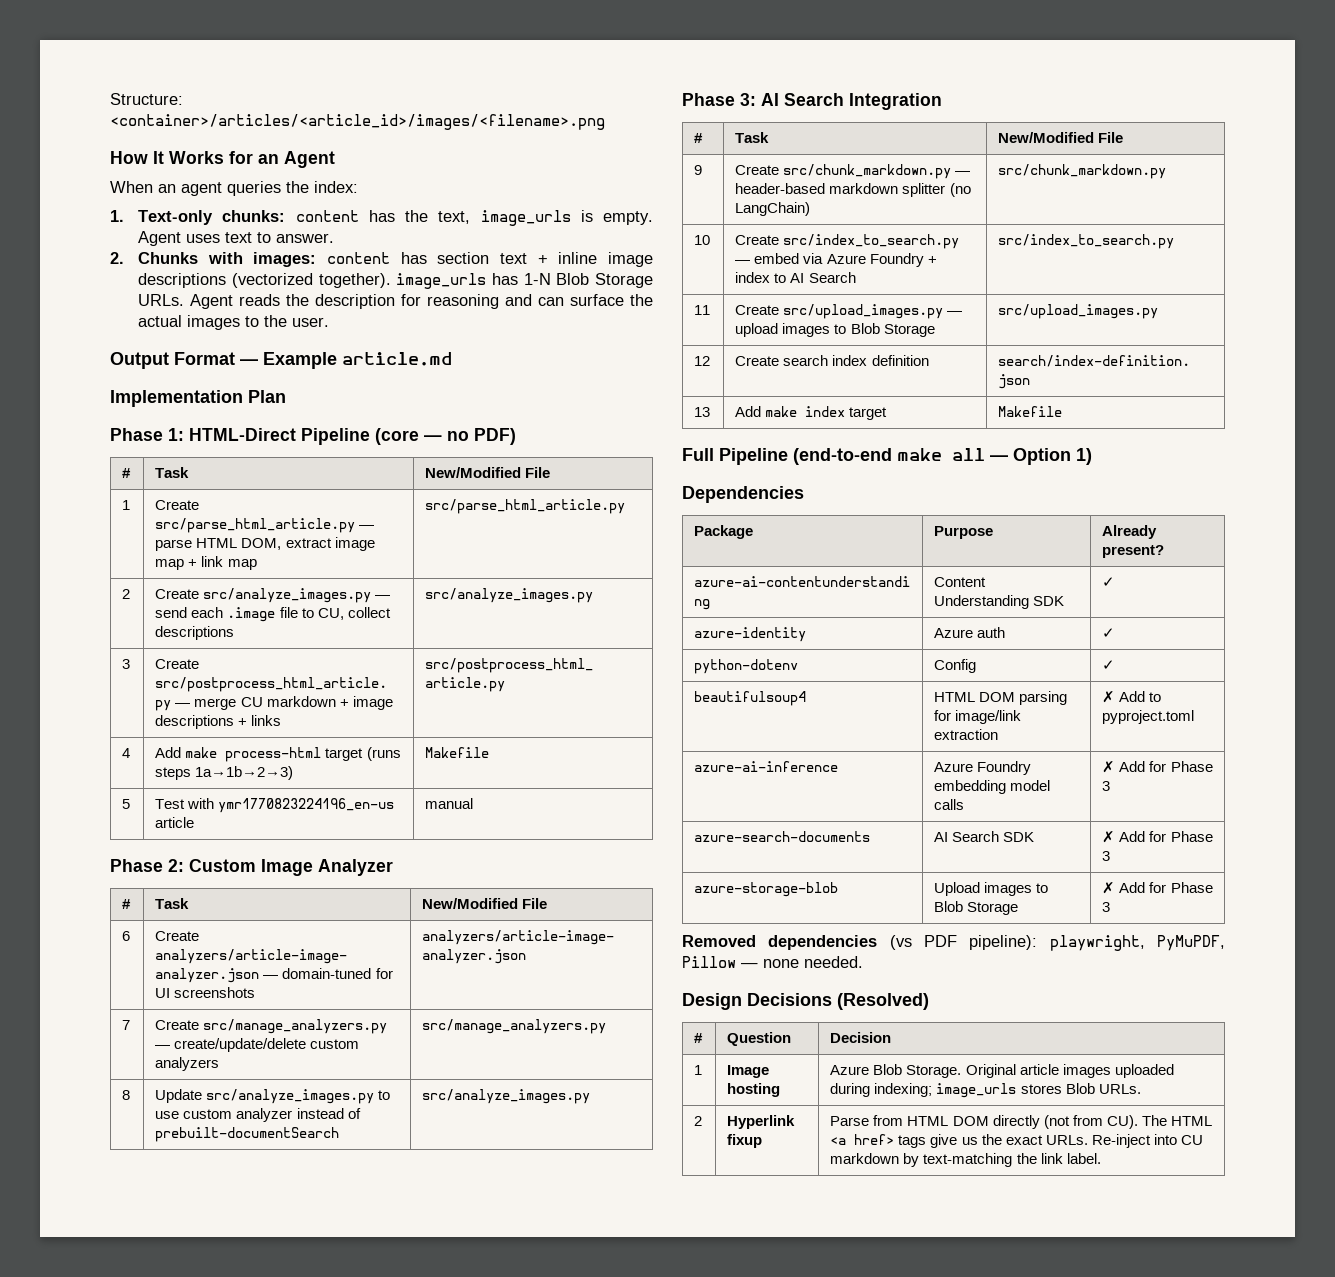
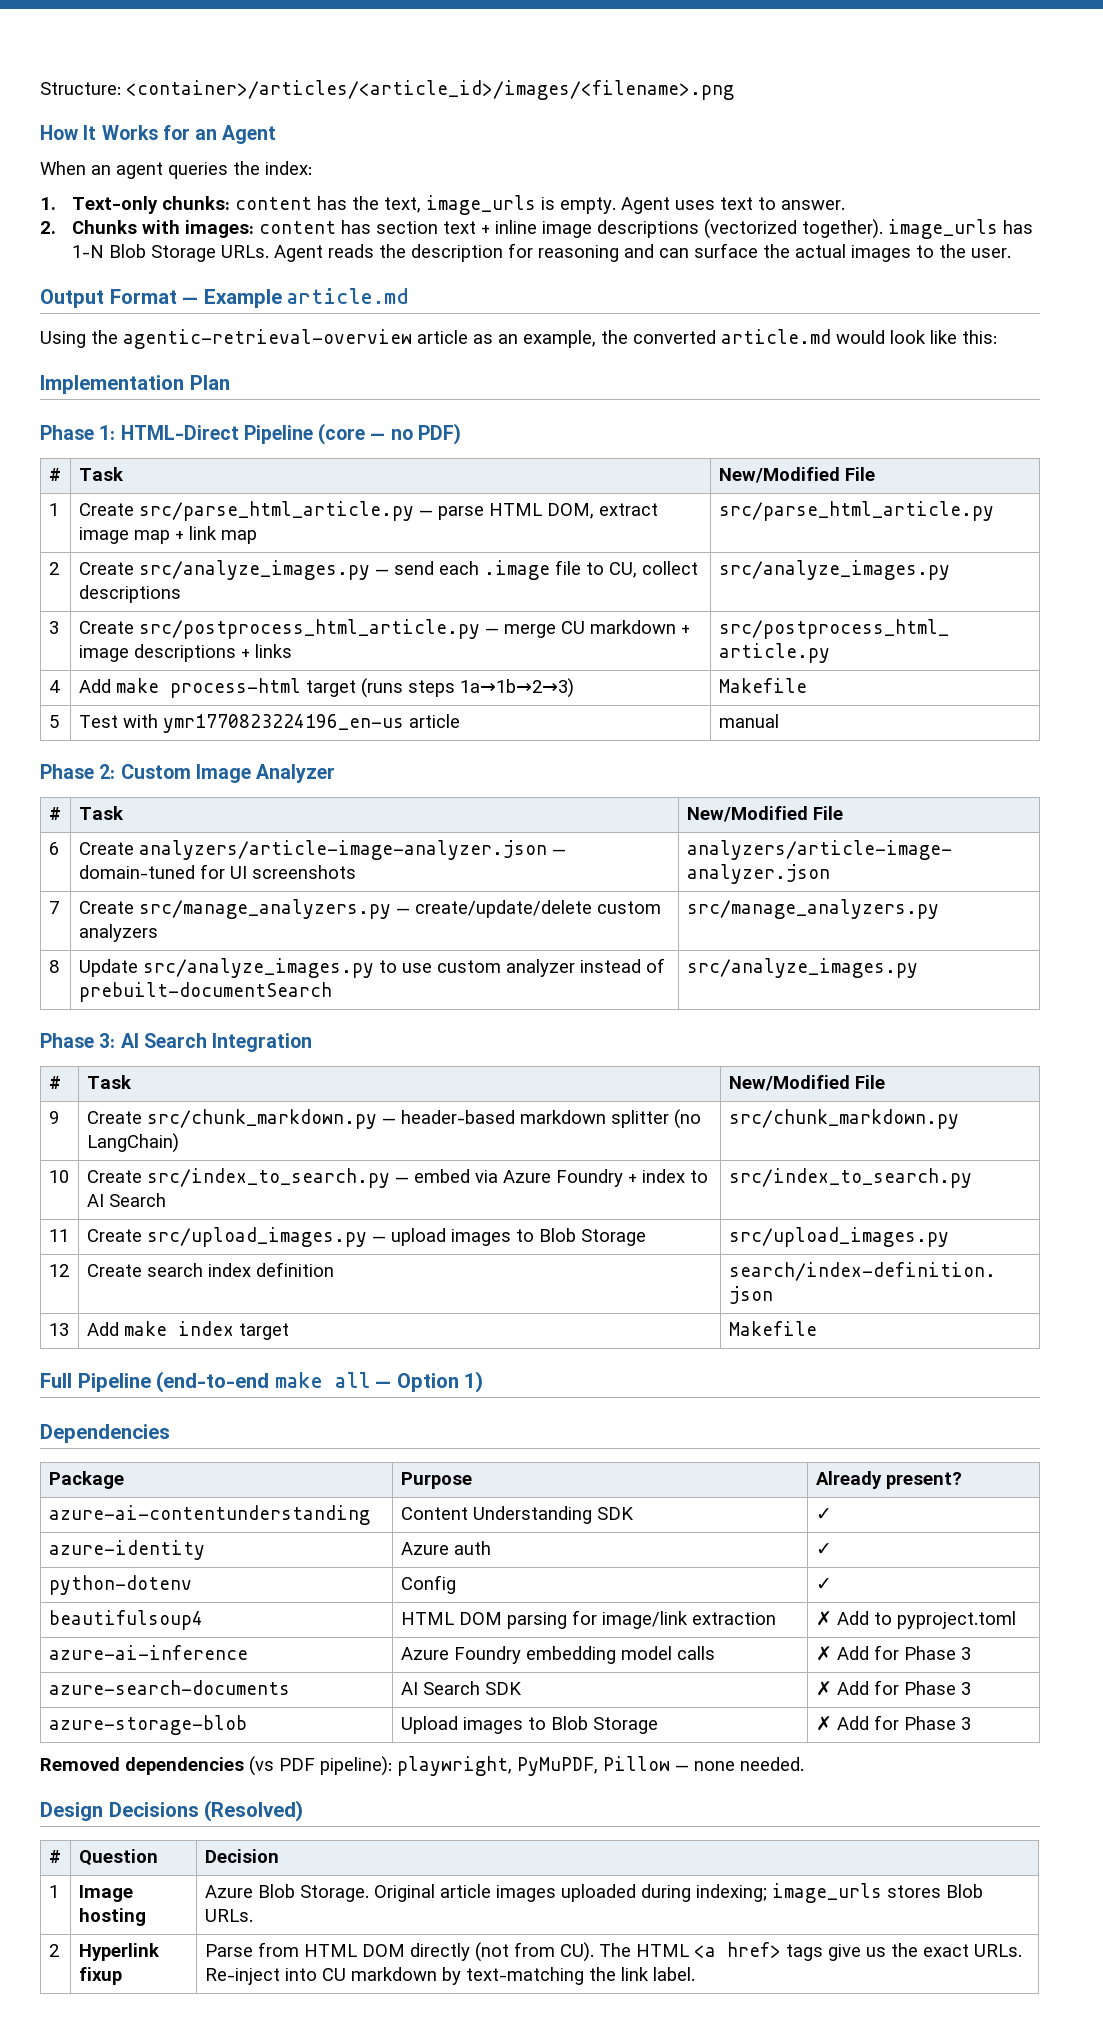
(452, 359) none -> [40,329,997,349] // Using the agentic-retrieval-overview article as an example, the converted article.md would look like this:

